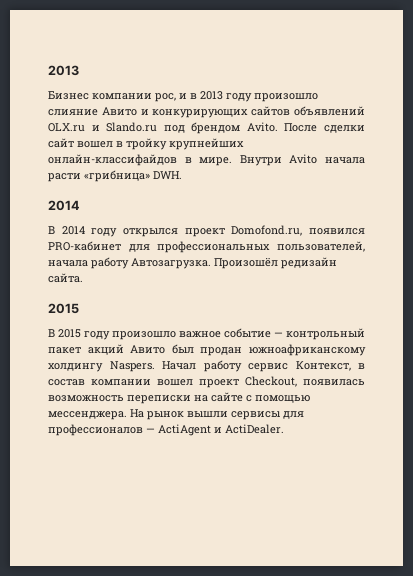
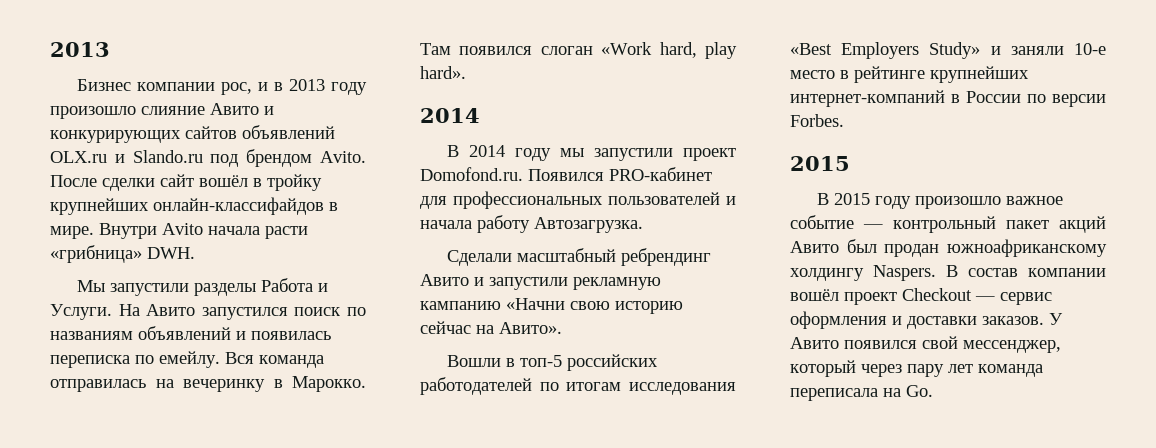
[77,141,113,148] вошел -> [199,175,248,187] вошёл
(182, 175) none -> [77,278,329,296] [50,304,366,320] [50,326,331,340] [50,351,324,368] [50,376,366,392] [420,42,737,59] [420,66,466,79] // Мы запустили разделы Работа и Услуги. На Авито запустился поиск по названиям объявлений и появилась переписка по емейлу. Вся команда отправилась на вечеринку в Марокко. Там появился слоган «Work hard, play hard».
[123,225,365,237] открылся проект Domofond.ru, появился -> [560,148,736,161] [420,167,604,181] мы запустили проект Domofond.ru. Появился
[277,241,365,252] пользователей, -> [608,192,736,205] пользователей и
[214,257,337,269] [48,273,83,283] Произошёл редизайн сайта. -> [447,248,712,266] [420,274,661,290] [420,298,683,314] [420,321,562,334] [447,354,659,371] [420,377,736,395] [790,42,1106,59] [790,66,1029,83] [790,90,1106,107] [790,114,844,127] // Сделали масштабный ребрендинг Авито и запустили рекламную кампанию «Начни свою историю сейчас на Авито». // Вошли в топ-5 российских работодателей по итогам исследования «Best Employers Study» и заняли 10-е место в рейтинге крупнейших интернет-компаний в России по версии Forbes.
[162,360,365,372] [48,376,365,388] [48,392,310,404] [48,409,304,420] [48,424,284,436] Начал работу сервис Контекст, в состав компании вошел проект Checkout, появилась возможность переписки на сайте с помощью мессенджера. На рынок вышли сервисы для профессионалов — ActiAgent и ActiDealer. -> [946,265,1106,277] [790,288,1052,305] [790,311,1063,329] [790,336,1061,353] [790,360,1043,377] [790,385,933,401] В состав компании вошёл проект Checkout — сервис оформления и доставки заказов. У Авито появился свой мессенджер, который через пару лет команда переписала на Gо.

